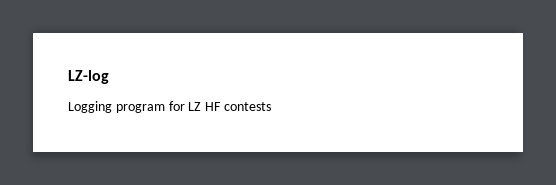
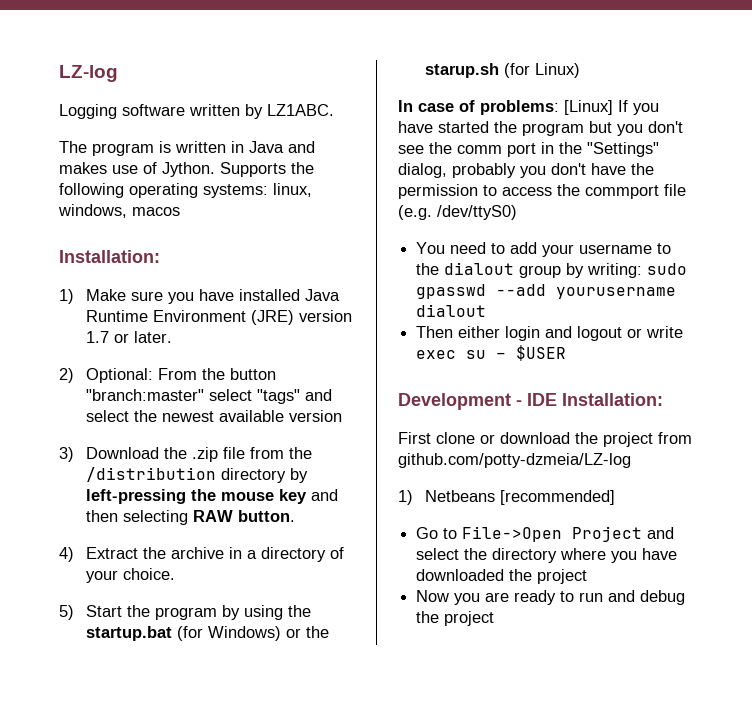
[115,101,271,113] program for LZ HF contests -> [122,104,334,119] [59,141,315,156] [59,162,314,177] [59,183,312,198] [58,204,180,218] [59,250,160,263] [59,289,341,304] [86,310,353,325] [86,331,173,343] [59,368,277,383] [86,389,333,404] [86,410,343,422] [59,447,313,462] [86,467,309,483] [86,489,339,504] [86,510,296,525] [59,547,345,562] [86,568,176,583] [59,605,312,620] [86,626,330,641] [425,63,581,78] [398,100,659,115] [398,121,683,136] [398,142,659,157] [398,163,654,178] [398,184,686,199] [398,205,517,220] [416,242,672,257] [416,262,688,278] [416,284,677,299] [416,304,487,317] [416,326,684,341] [416,345,567,361] [398,393,663,410] [398,432,692,447] [398,453,631,468] [398,490,616,505] [416,526,675,542] [416,548,678,563] [416,569,588,584] [416,590,686,605] [416,611,495,626] software written by LZ1ABC. // The program is written in Java and makes use of Jython. Supports the following operating systems: linux, windows, macos // Installation: // 1) Make sure you have installed Java Runtime Environment (JRE) version 1.7 or later. // 2) Optional: From the button "branch:master" select "tags" and select the newest available version // 3) Download the .zip file from the /distribution directory by left-pressing the mouse key and then selecting RAW button. // 4) Extract the archive in a directory of your choice. // 5) Start the program by using the startup.bat (for Windows) or the starup.sh (for Linux) // In case of problems: [Linux] If you have started the program but you don't see the comm port in the "Settings" dialog, probably you don't have the permission to access the commport file (e.g. /dev/ttyS0) // You need to add your username to the dialout group by writing: sudo gpasswd --add yourusername dialout // Then either login and logout or write exec su – $USER // Development - IDE Installation: // First clone or download the project from github.com/potty-dzmeia/LZ-log // 1) Netbeans [recommended] // Go to File->Open Project and select the directory where you have downloaded the project // Now you are ready to run and debug the project

